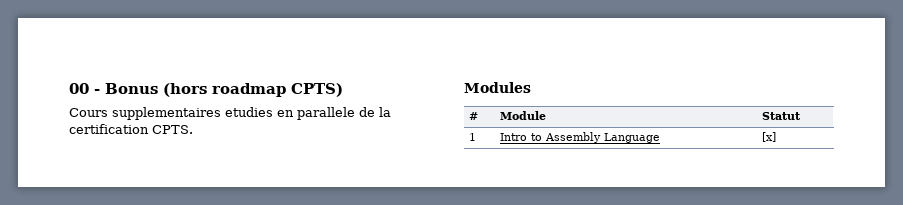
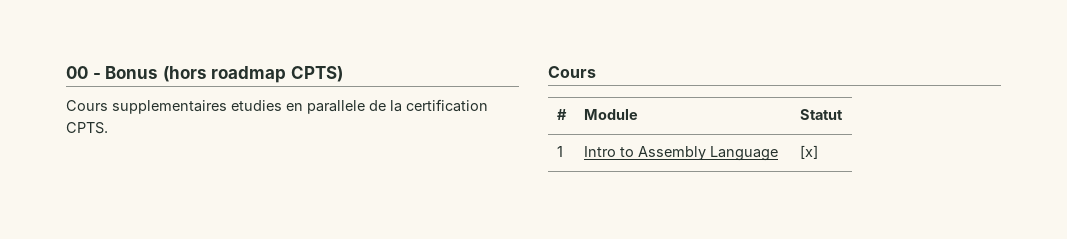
[464,82,531,93] Modules -> [548,66,596,78] Cours

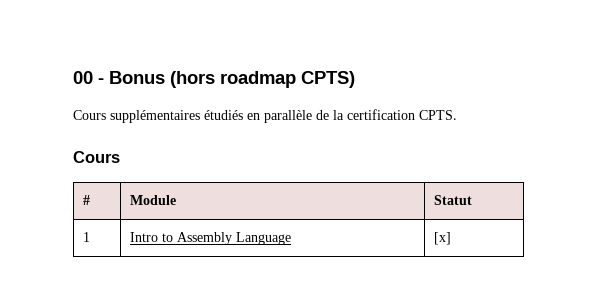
[112,100,365,114] supplementaires etudies en parallele -> [110,110,312,123] supplémentaires étudiés en parallèle

